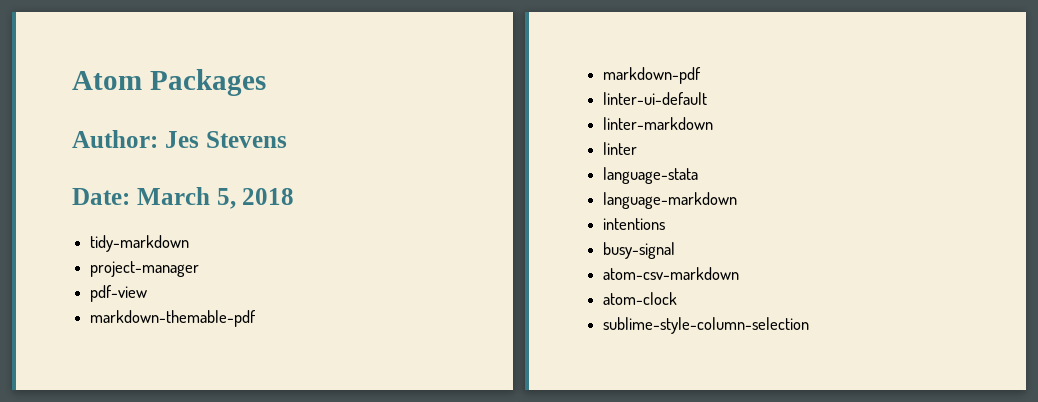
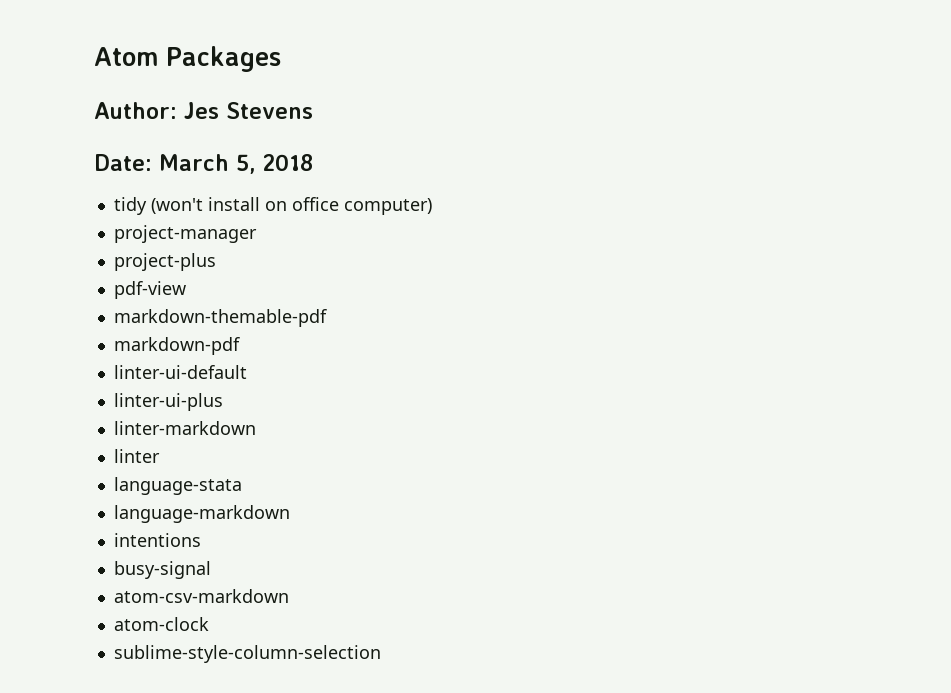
[90,235,190,252] tidy-markdown -> [113,197,432,215] tidy (won't install on office computer)
(200, 269) none -> [113,253,216,271] // project-plus
(708, 98) none -> [113,393,223,411] // linter-ui-plus

